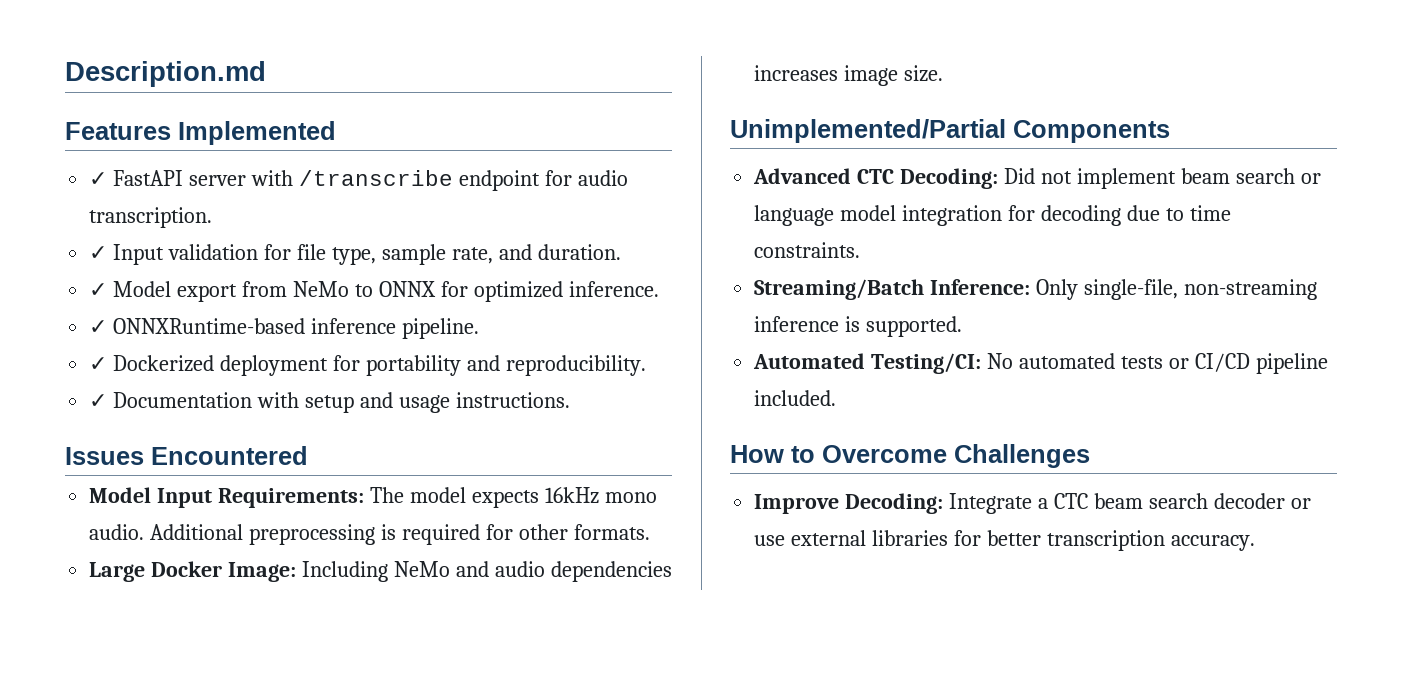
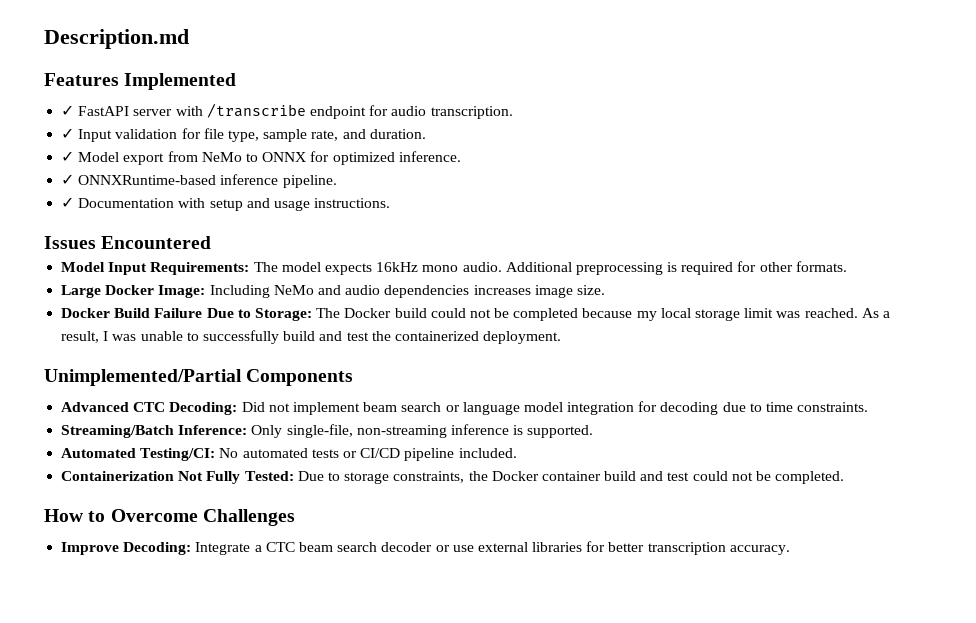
[89,355,646,376] // ✓ Dockerized deployment for portability and reproducibility. -> (337, 181) none
(944, 73) none -> [61,308,890,321] [61,330,562,344] // Docker Build Failure Due to Storage: The Docker build could not be completed because my local storage limit was reached. As a result, I was unable to successfully build and test the containerized deployment.
(837, 398) none -> [61,471,845,484] // Containerization Not Fully Tested: Due to storage constraints, the Docker container build and test could not be completed.

